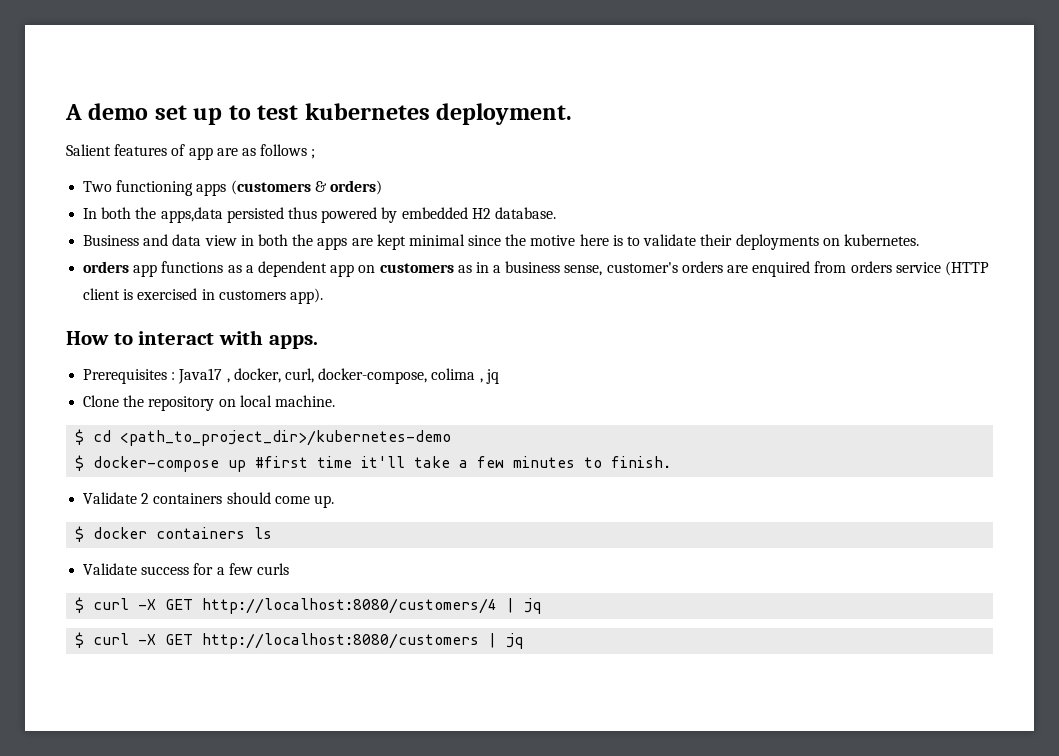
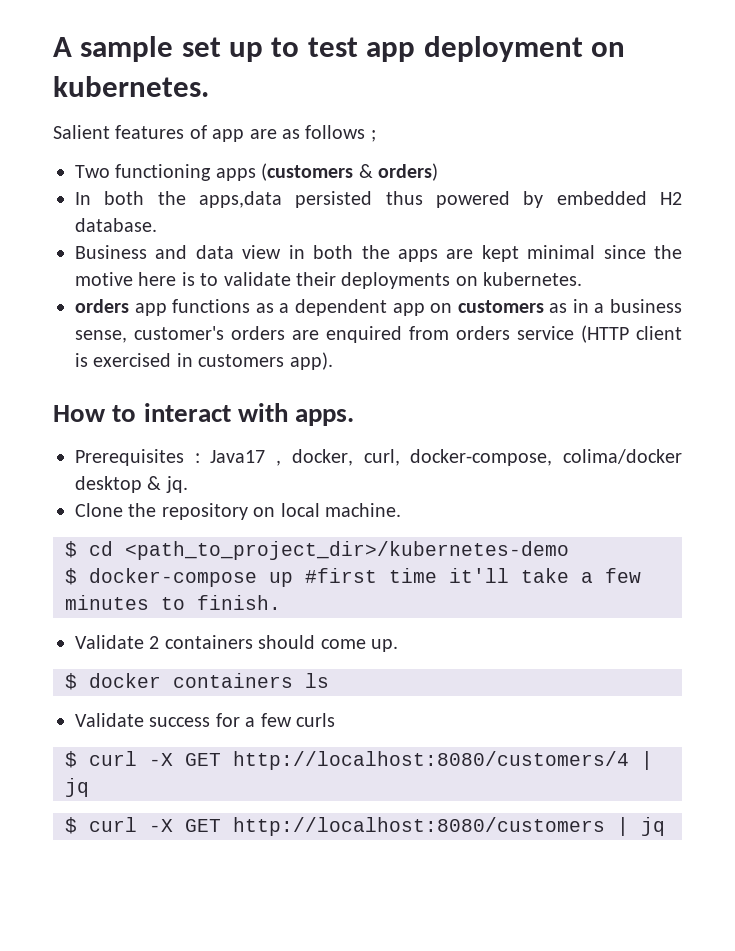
[88,103,149,120] demo -> [80,36,174,62] sample
[304,103,573,125] kubernetes deployment. -> [366,36,625,62] [53,76,209,97] app deployment on kubernetes.
[431,368,499,384] colima , jq -> [563,449,682,464] [75,476,188,493] colima/docker desktop & jq.

